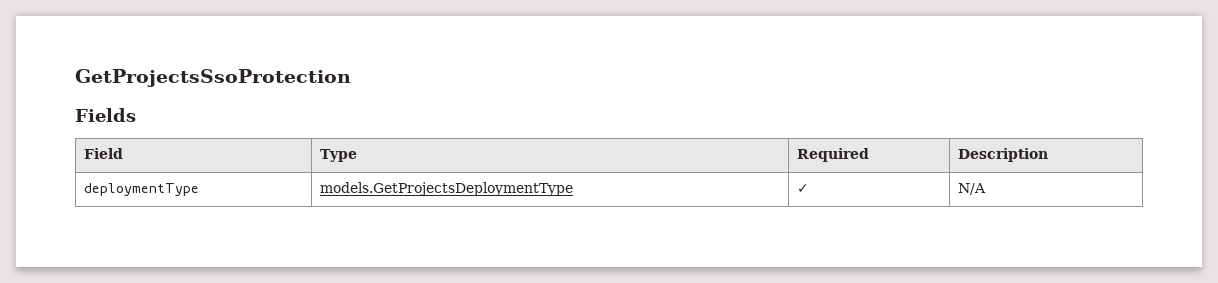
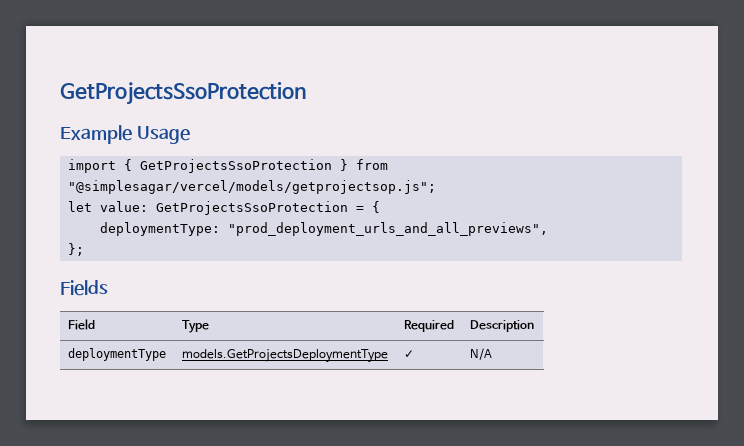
[75,69,351,87] GetProjectsSsoProtection -> [60,82,306,105] [60,125,190,144] [67,159,388,173] [67,180,436,194] [67,201,380,215] [99,222,548,236] [67,243,84,256] GetProjectsSsoProtection // Example Usage // import { GetProjectsSsoProtection } from "@simplesagar/vercel/models/getprojectsop.js"; // let value: GetProjectsSsoProtection = { // deploymentType: "prod_deployment_urls_and_all_previews", // };

